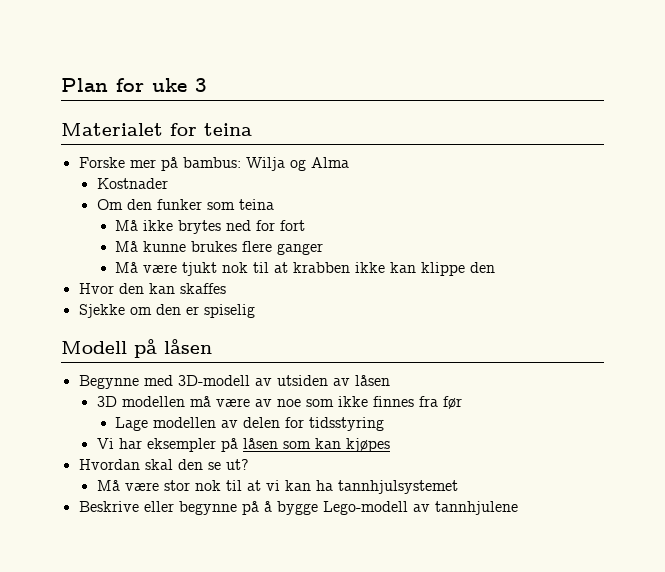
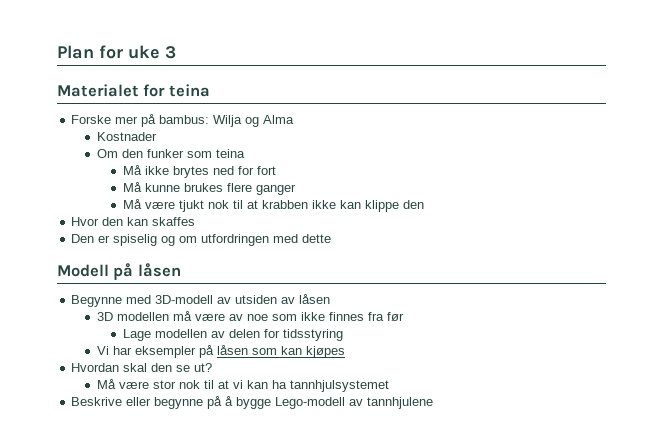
[78,304,181,318] Sjekke om den -> [71,234,95,243] Den
(255, 311) none -> [161,234,332,246] og om utfordringen med dette

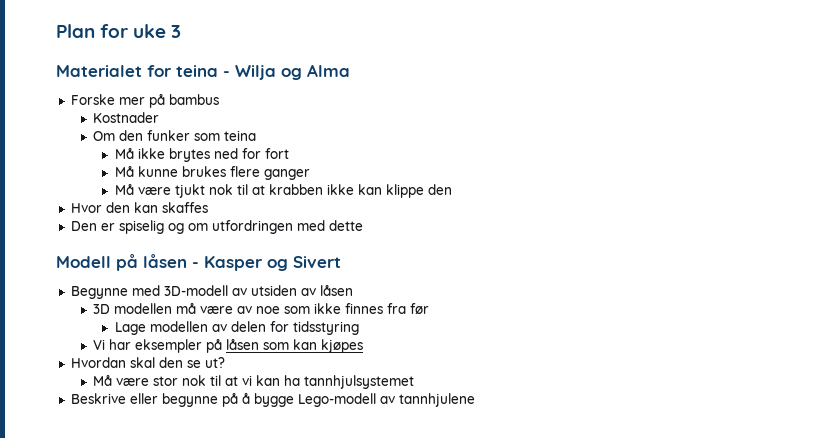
(210, 90) none -> [223,64,350,80] - Wilja og Alma
[159,115,295,127] bambus: Wilja og Alma -> [168,94,219,105] bambus
(181, 270) none -> [192,256,341,271] - Kasper og Sivert

